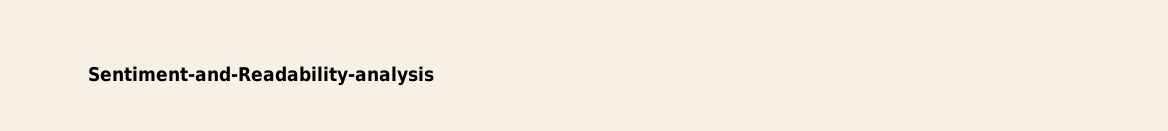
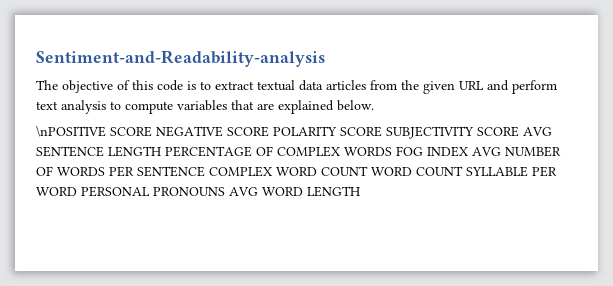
(434, 76) none -> [36,80,557,94] [36,100,374,114] [36,125,552,139] [36,146,561,157] [36,166,557,177] [36,186,360,197] // The objective of this code is to extract textual data articles from the given URL and perform text analysis to compute variables that are explained below. // \nPOSITIVE SCORE NEGATIVE SCORE POLARITY SCORE SUBJECTIVITY SCORE AVG SENTENCE LENGTH PERCENTAGE OF COMPLEX WORDS FOG INDEX AVG NUMBER OF WORDS PER SENTENCE COMPLEX WORD COUNT WORD COUNT SYLLABLE PER WORD PERSONAL PRONOUNS AVG WORD LENGTH

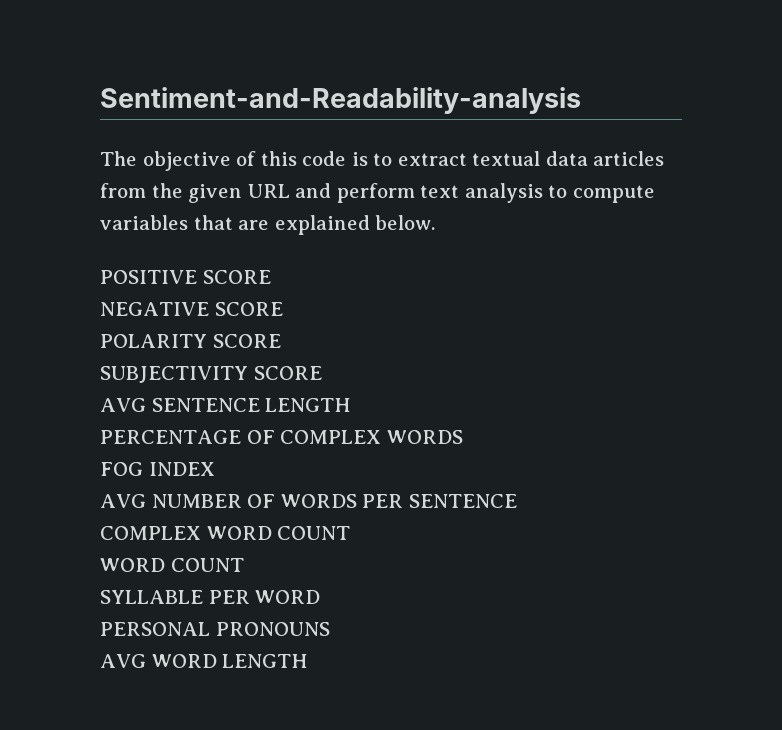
[36,125,152,137] \nPOSITIVE SCORE -> [100,270,271,284] POSITIVE SCORE //
(269, 131) none -> (283, 309) //
(382, 131) none -> (281, 341) //
(519, 131) none -> (322, 373) //
(161, 151) none -> (351, 405) //
(392, 151) none -> (463, 437) //
(469, 151) none -> (215, 469) //
(205, 171) none -> (517, 501) //
[371,166,463,176] WORD COUNT -> [100,558,244,572] // WORD COUNT //
(77, 191) none -> (321, 597) //
(225, 191) none -> (330, 629) //

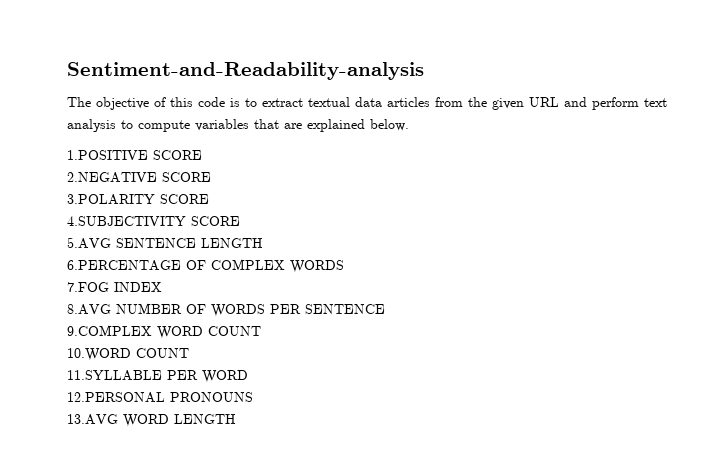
[100,270,271,284] [100,302,283,316] [100,334,281,348] [100,366,322,383] [100,398,146,412] POSITIVE SCORE // NEGATIVE SCORE // POLARITY SCORE // SUBJECTIVITY SCORE // AVG -> [67,150,202,160] [67,172,211,183] [67,194,209,205] [67,216,240,226] [67,237,111,249] 1.POSITIVE SCORE // 2.NEGATIVE SCORE // 3.POLARITY SCORE // 4.SUBJECTIVITY SCORE // 5.AVG
[100,430,241,444] PERCENTAGE -> [67,260,181,271] 6.PERCENTAGE
[100,462,143,476] FOG -> [67,282,109,292] 7.FOG
[100,494,146,508] AVG -> [67,304,111,315] 8.AVG
[100,526,351,540] [100,558,244,572] [100,590,203,604] COMPLEX WORD COUNT // WORD COUNT // SYLLABLE -> [67,325,261,339] [67,348,189,361] [67,370,162,381] 9.COMPLEX WORD COUNT // 10.WORD COUNT // 11.SYLLABLE
[100,622,210,636] PERSONAL -> [67,392,165,403] 12.PERSONAL
[100,654,146,668] AVG -> [67,414,118,425] 13.AVG

